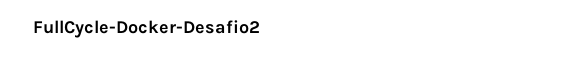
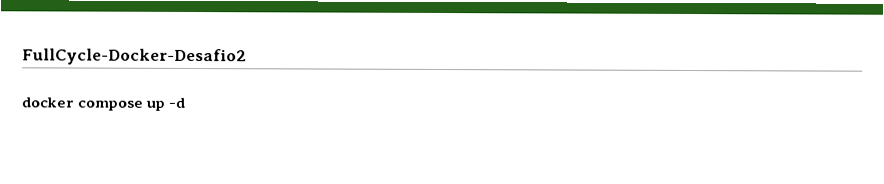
(260, 29) none -> [21,97,186,111] // docker compose up -d

